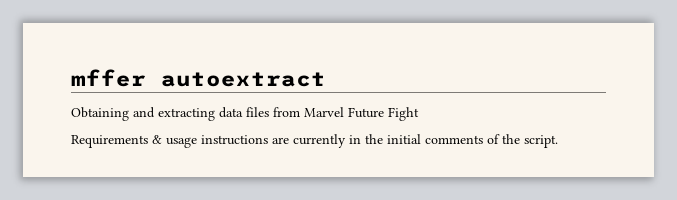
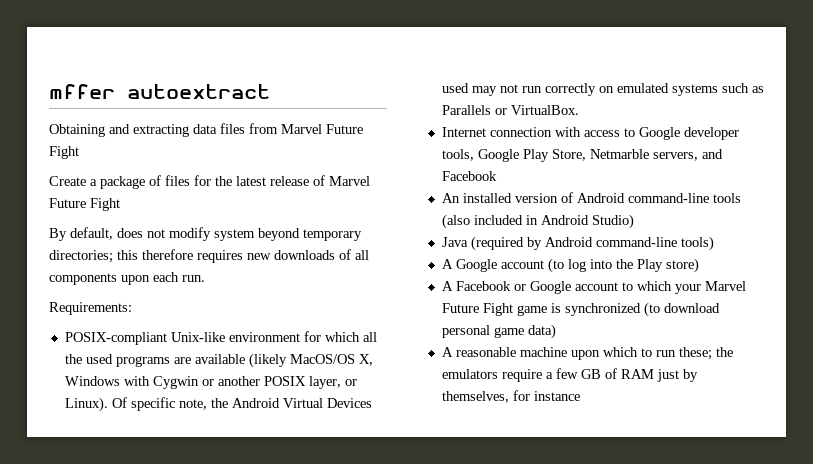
[71,134,558,148] Requirements & usage instructions are currently in the initial comments of the script. -> [49,175,370,189] [49,198,120,211] [49,227,362,241] [49,249,369,263] [49,272,205,285] [49,302,132,315] [64,331,377,345] [64,353,373,368] [64,376,357,389] [64,397,372,412] [441,83,764,96] [441,105,579,115] [441,127,739,140] [441,149,723,162] [441,171,497,181] [441,192,741,203] [441,214,634,229] [441,236,714,251] [441,258,699,273] [441,281,746,294] [441,302,720,317] [441,324,556,339] [441,347,733,360] [441,368,698,382] [441,390,580,403] Create a package of files for the latest release of Marvel Future Fight // By default, does not modify system beyond temporary directories; this therefore requires new downloads of all components upon each run. // Requirements: // POSIX-compliant Unix-like environment for which all the used programs are available (likely MacOS/OS X, Windows with Cygwin or another POSIX layer, or Linux). Of specific note, the Android Virtual Devices used may not run correctly on emulated systems such as Parallels or VirtualBox. // Internet connection with access to Google developer tools, Google Play Store, Netmarble servers, and Facebook // An installed version of Android command-line tools (also included in Android Studio) // Java (required by Android command-line tools) // A Google account (to log into the Play store) // A Facebook or Google account to which your Marvel Future Fight game is synchronized (to download personal game data) // A reasonable machine upon which to run these; the emulators require a few GB of RAM just by themselves, for instance

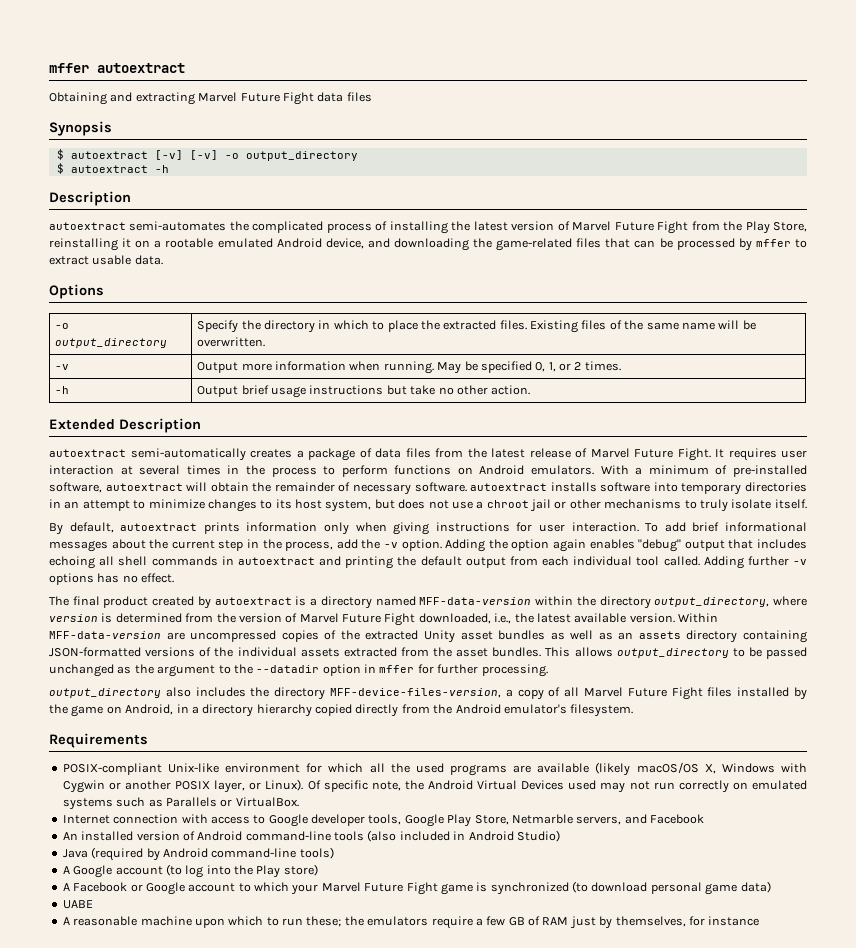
[193,123,363,134] [49,146,79,159] [49,175,211,189] data files from Marvel Future Fight // Create a package of files for -> [198,92,372,105] [49,121,112,136] [56,149,358,161] [56,163,169,174] [49,191,131,206] [49,221,808,234] [49,238,807,251] [49,255,163,265] [49,284,104,299] [55,323,70,329] [55,338,168,348] [197,320,756,333] [197,337,266,347] [55,364,70,370] [197,361,621,374] [55,386,70,394] [197,385,531,398] [49,418,201,433] [49,448,463,461] Marvel Future Fight data files // Synopsis // $ autoextract [-v] [-v] -o output_directory // $ autoextract -h // Description // autoextract semi-automates the complicated process of installing the latest version of Marvel Future Fight from the Play Store, reinstalling it on a rootable emulated Android device, and downloading the game-related files that can be processed by mffer to extract usable data. // Options // -o output_directory | Specify the directory in which to place the extracted files. Existing files of the same name will be overwritten. // -v | Output more information when running. May be specified 0, 1, or 2 times. // -h | Output brief usage instructions but take no other action. // Extended Description // autoextract semi-automatically creates a package of data files from
[90,198,120,211] [49,227,362,241] [49,249,369,263] [49,272,205,285] [49,302,132,315] Fight // By default, does not modify system beyond temporary directories; this therefore requires new downloads of all components upon each run. // Requirements: -> [677,448,807,461] [49,465,808,477] [49,482,807,495] [49,499,807,512] [49,522,808,535] [49,539,808,552] [49,556,807,569] [49,573,175,585] [49,596,808,609] [49,613,718,626] [49,630,807,643] [49,647,807,659] [49,664,548,677] [49,687,807,700] [49,704,634,717] [49,733,148,748] Fight. It requires user interaction at several times in the process to perform functions on Android emulators. With a minimum of pre-installed software, autoextract will obtain the remainder of necessary software. autoextract installs software into temporary directories in an attempt to minimize changes to its host system, but does not use a chroot jail or other mechanisms to truly isolate itself. // By default, autoextract prints information only when giving instructions for user interaction. To add brief informational messages about the current step in the process, add the -v option. Adding the option again enables "debug" output that includes echoing all shell commands in autoextract and printing the default output from each individual tool called. Adding further -v options has no effect. // The final product created by autoextract is a directory named MFF-data-version within the directory output_directory, where version is determined from the version of Marvel Future Fight downloaded, i.e., the latest available version. Within MFF-data-version are uncompressed copies of the extracted Unity asset bundles as well as an assets directory containing JSON-formatted versions of the individual assets extracted from the asset bundles. This allows output_directory to be passed unchanged as the argument to the --datadir option in mffer for further processing. // output_directory also includes the directory MFF-device-files-version, a copy of all Marvel Future Fight files installed by the game on Android, in a directory hierarchy copied directly from the Android emulator's filesystem. // Requirements
[289,354,355,364] MacOS/OS -> [636,762,699,773] macOS/OS
(556, 331) none -> [62,900,93,909] // UABE

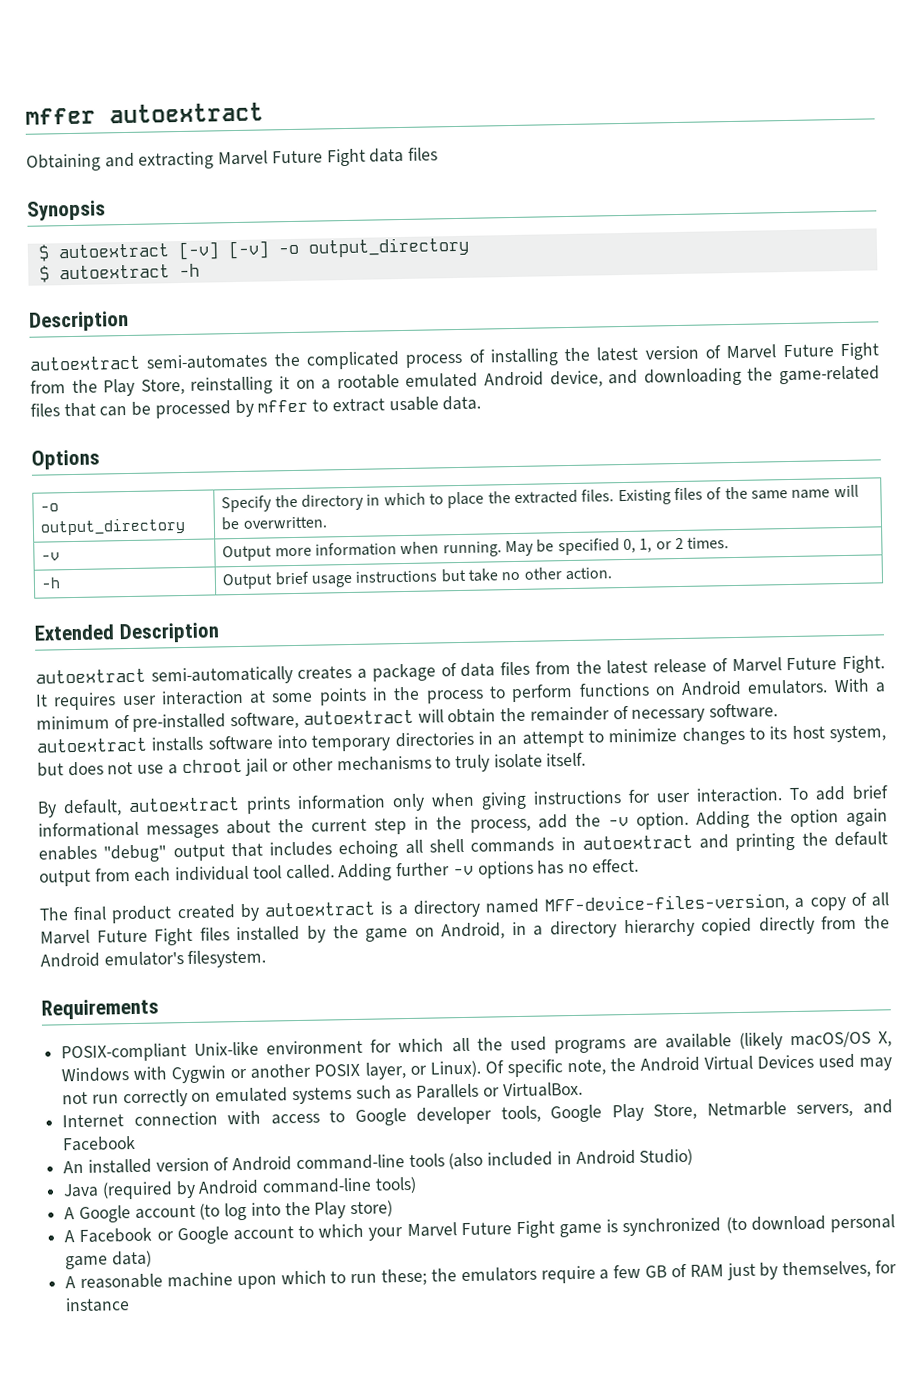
[139,465,221,475] several times -> [271,687,367,706] some points
[419,596,808,609] [49,613,718,626] [49,630,807,643] [49,647,807,659] [49,664,548,677] [49,687,326,700] MFF-data-version within the directory output_directory, where version is determined from the version of Marvel Future Fight downloaded, i.e., the latest available version. Within MFF-data-version are uncompressed copies of the extracted Unity asset bundles as well as an assets directory containing JSON-formatted versions of the individual assets extracted from the asset bundles. This allows output_directory to be passed unchanged as the argument to the --datadir option in mffer for further processing. // output_directory also includes the directory -> (539, 906) none
[62,900,93,909] // UABE -> (152, 1259) none

